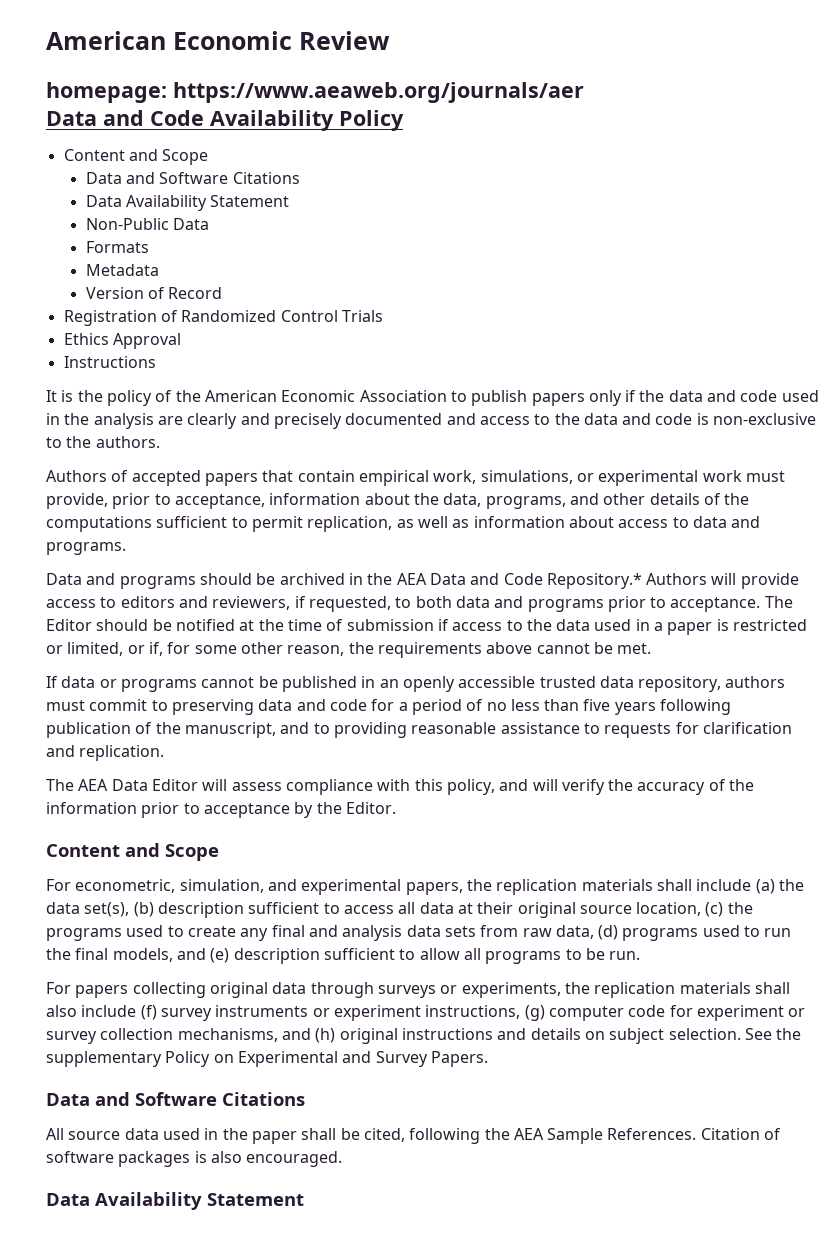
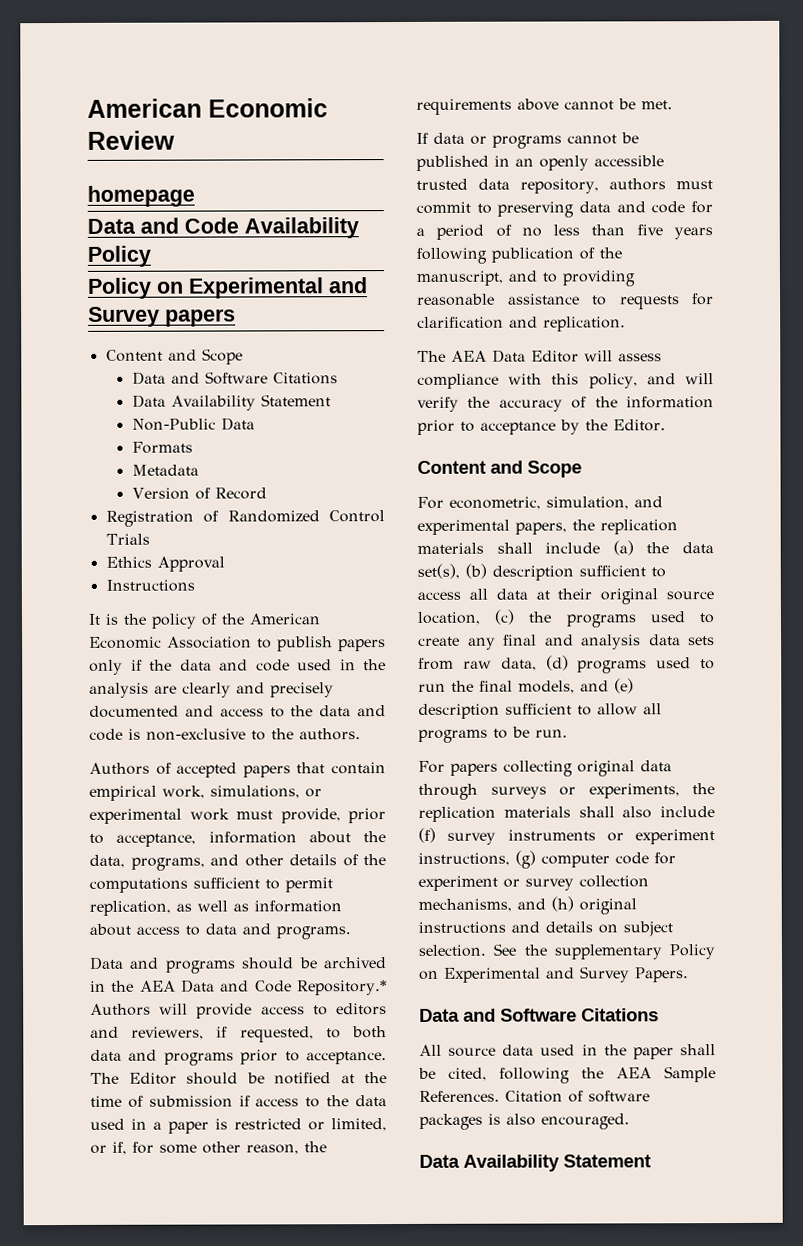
[46,82,584,103] homepage: https://www.aeaweb.org/journals/aer -> [87,185,195,207] homepage
(404, 120) none -> [87,277,368,299] [88,306,236,327] // Policy on Experimental and Survey papers

